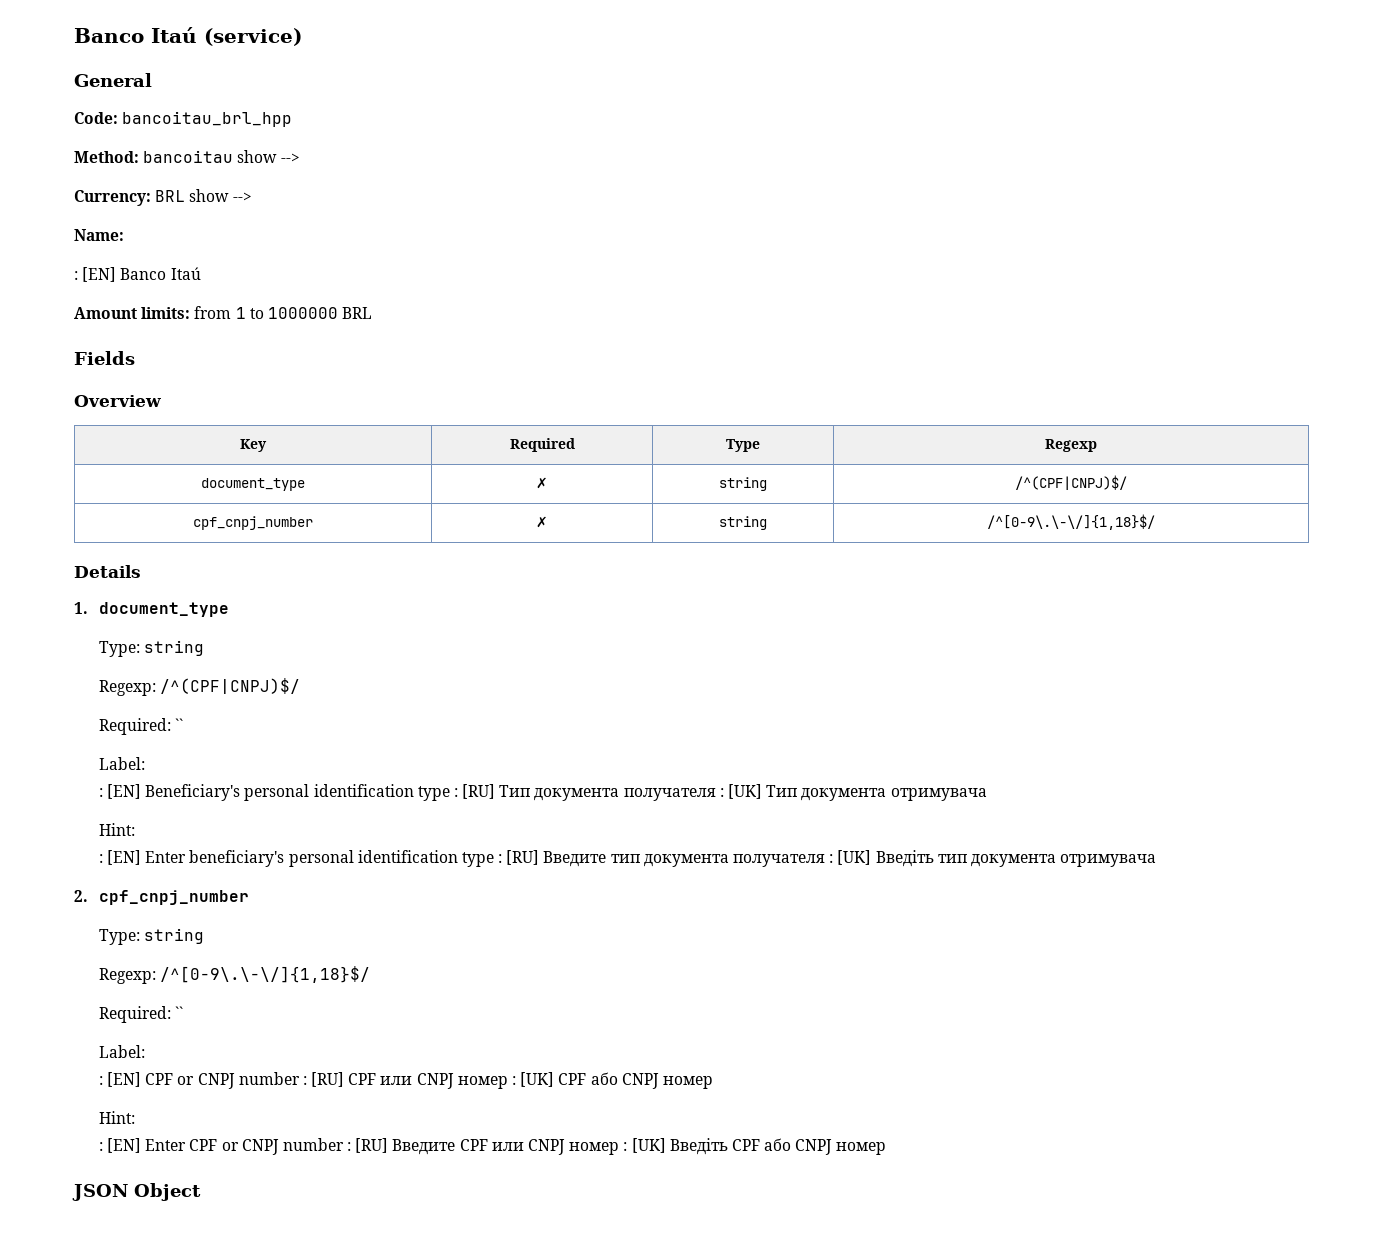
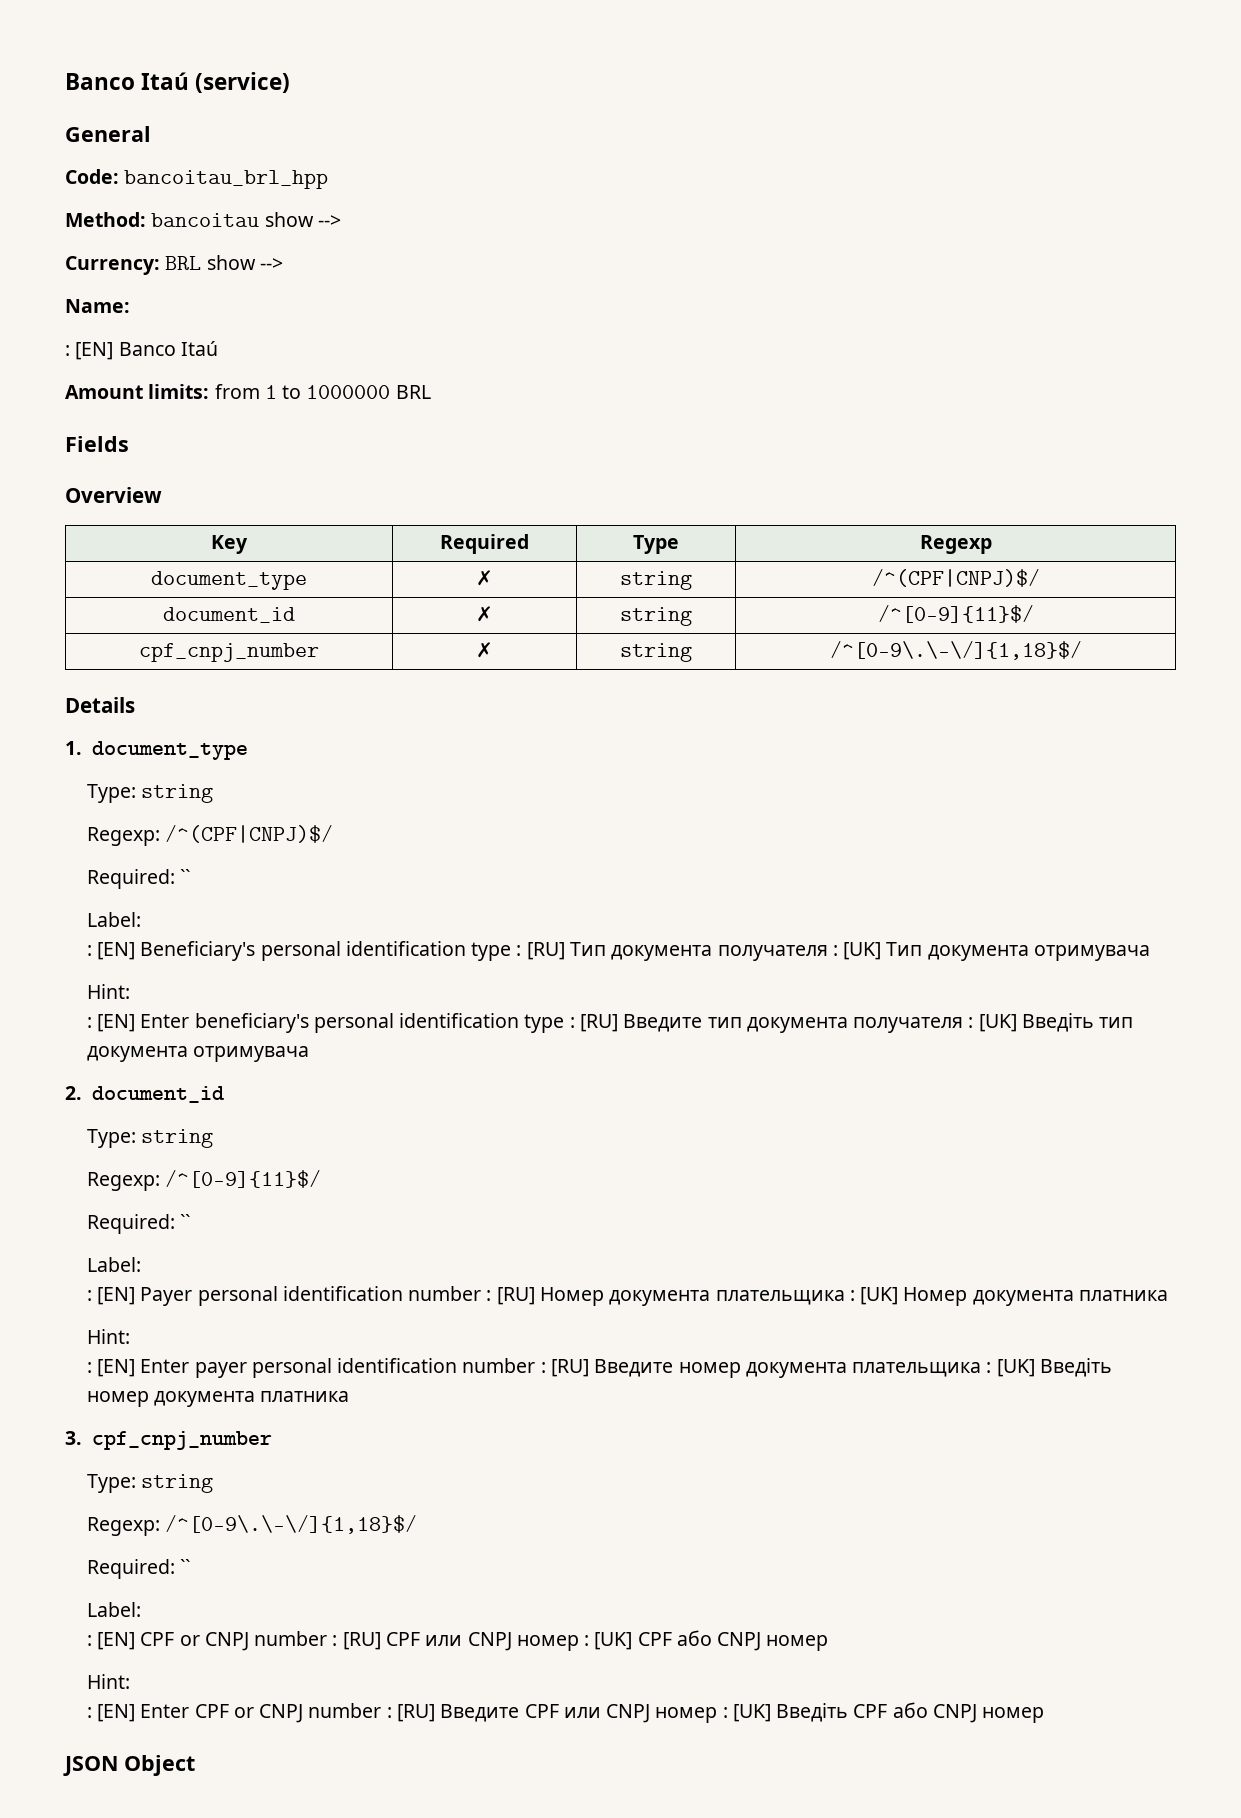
(1127, 482) none -> [163,607,295,623] [476,606,493,622] [620,607,692,626] [877,605,1034,623] // document_id | ✗ | string | /^[0-9]{11}$/
(88, 896) none -> [91,1086,224,1103] [86,1129,214,1148] [86,1170,322,1191] [86,1214,191,1234] [86,1257,141,1272] [86,1286,1168,1306] [86,1329,130,1344] [86,1358,1112,1378] [86,1391,350,1407] [65,1431,82,1445] document_id // Type: string // Regexp: /^[0-9]{11}$/ // Required: `` // Label: // : [EN] Payer personal identification number : [RU] Номер документа плательщика : [UK] Номер документа платника // Hint: // : [EN] Enter payer personal identification number : [RU] Введите номер документа плательщика : [UK] Введіть номер документа платника // 3.

